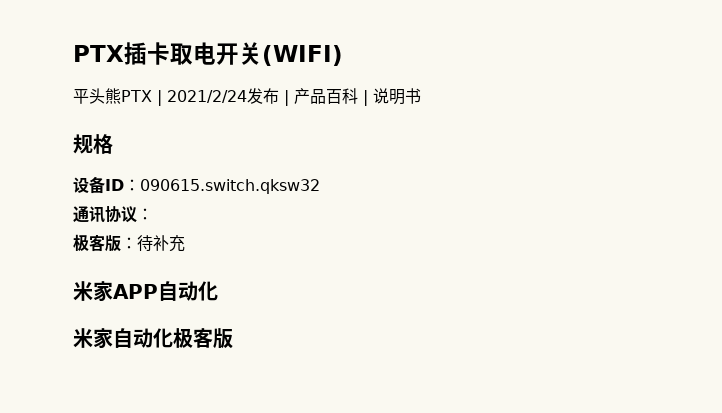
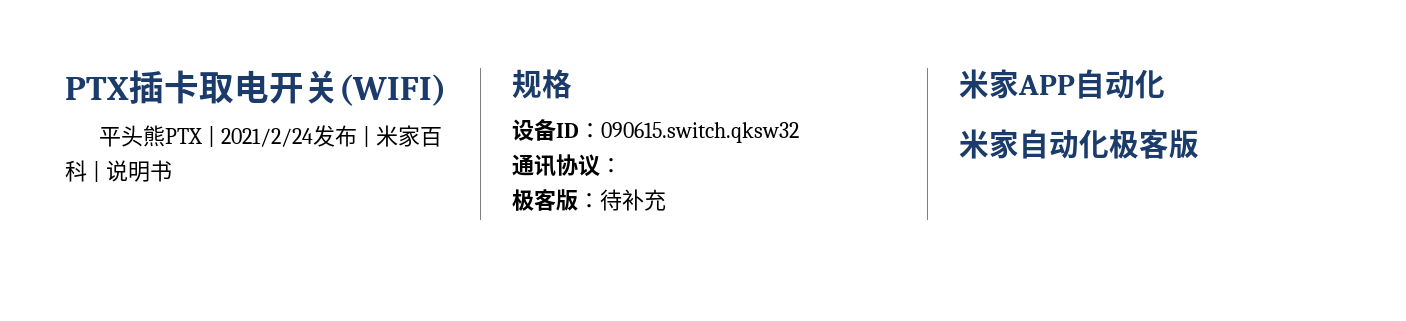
[294,88,326,104] 产品 -> [376,125,421,147] 米家

